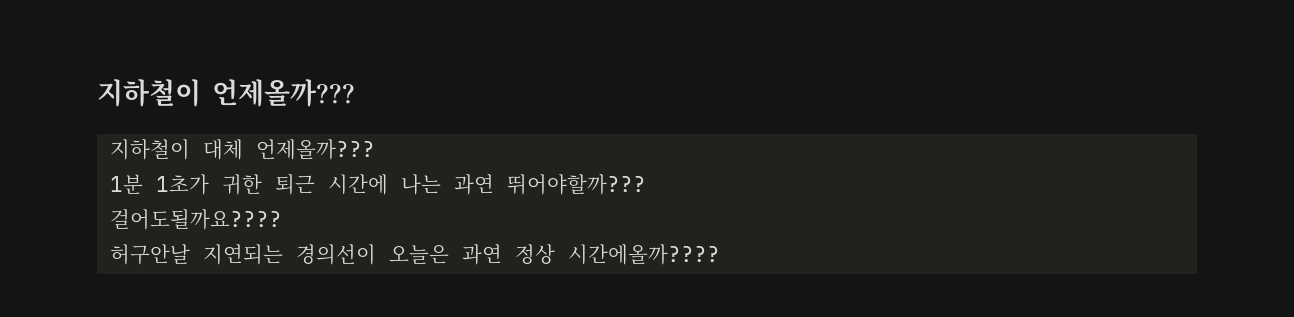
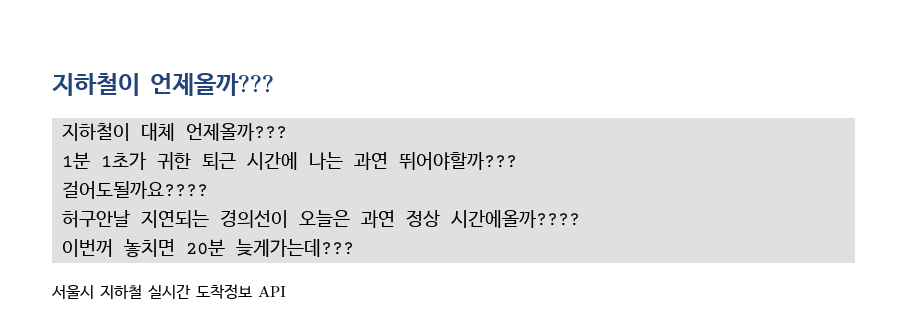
(720, 254) none -> [61,239,354,257] [51,284,286,299] // 이번꺼 놓치면 20분 늦게가는데??? // 서울시 지하철 실시간 도착정보 API

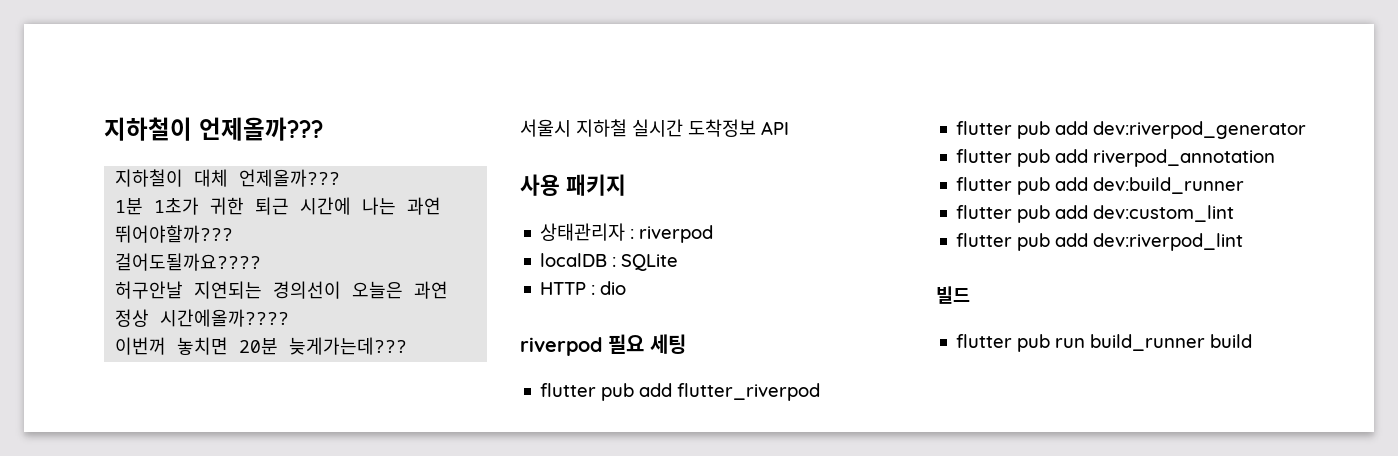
(286, 291) none -> [520,174,626,196] [540,223,714,243] [540,253,679,271] [540,281,627,295] [520,334,686,356] [540,383,821,401] [956,121,1307,139] [956,149,1276,167] [956,177,1245,195] [956,205,1235,223] [956,233,1244,251] [936,286,970,304] [956,334,1253,352] // 사용 패키지 // 상태관리자 : riverpod // localDB : SQLite // HTTP : dio // riverpod 필요 세팅 // flutter pub add flutter_riverpod // flutter pub add dev:riverpod_generator // flutter pub add riverpod_annotation // flutter pub add dev:build_runner // flutter pub add dev:custom_lint // flutter pub add dev:riverpod_lint // 빌드 // flutter pub run build_runner build

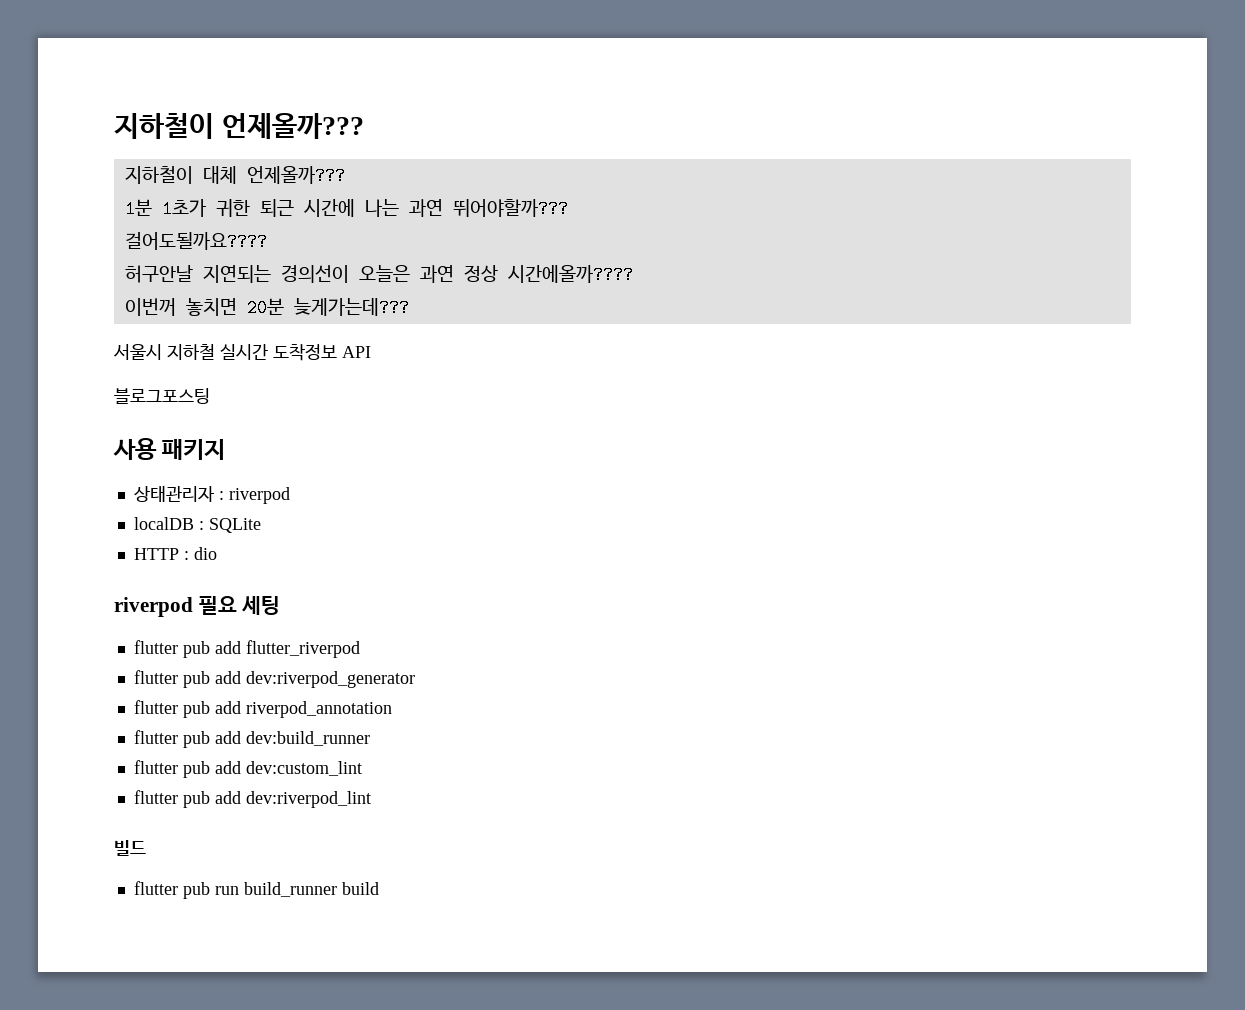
(789, 128) none -> [114,388,210,404] // 블로그포스팅

